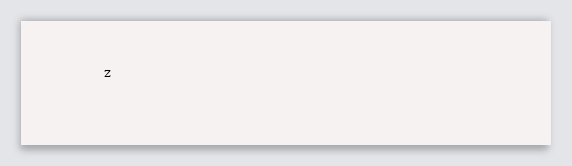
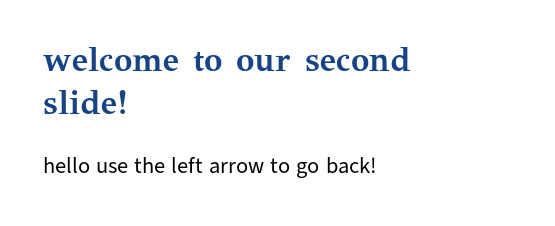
[104,70,111,77] z -> [43,47,411,72] [43,90,128,115] [43,157,377,178] welcome to our second slide! // hello use the left arrow to go back!

